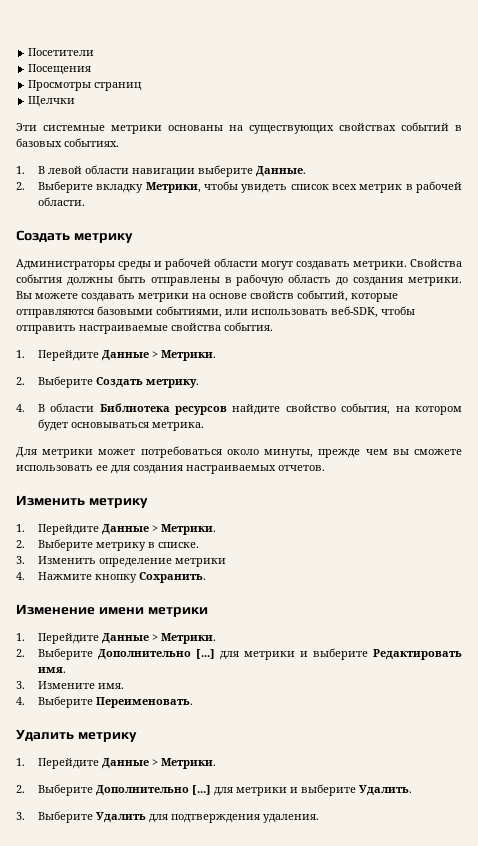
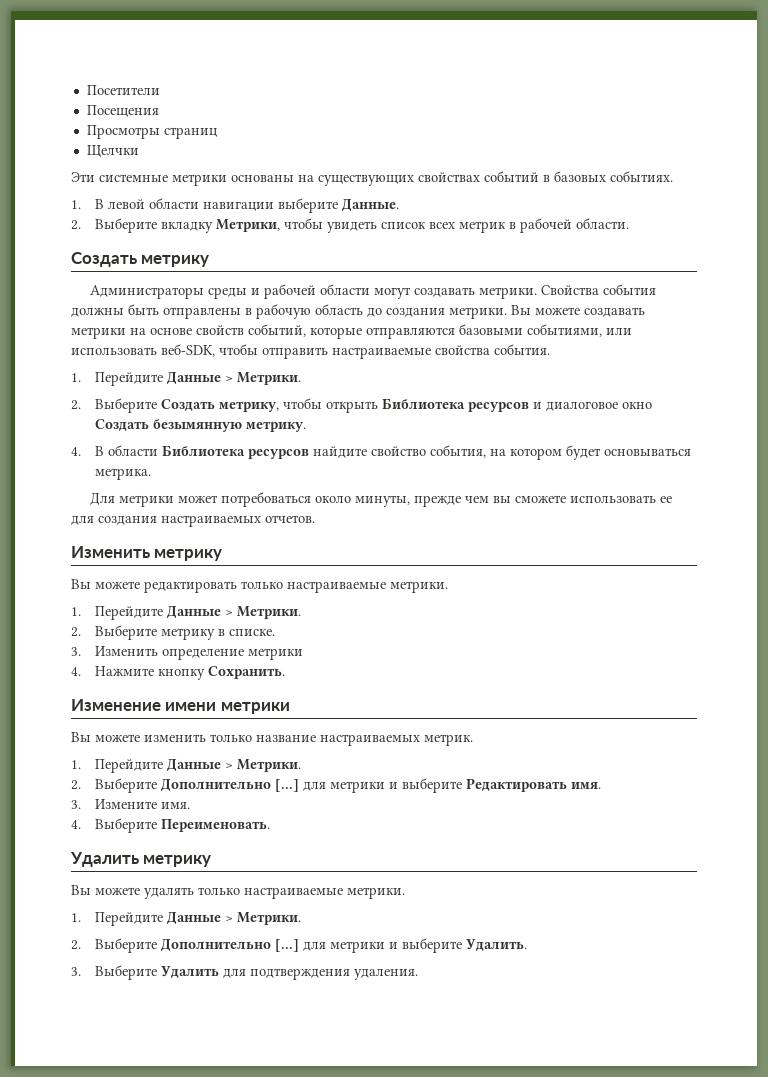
(143, 382) none -> [218,398,652,413] [94,419,242,432] метрику, чтобы открыть Библиотека ресурсов и диалоговое окно Создать безымянную
(148, 503) none -> [71,579,448,593] // Вы можете редактировать только настраиваемые метрики.
(208, 612) none -> [71,732,473,746] // Вы можете изменить только название настраиваемых метрик.
(137, 737) none -> [71,885,405,899] // Вы можете удалять только настраиваемые метрики.

